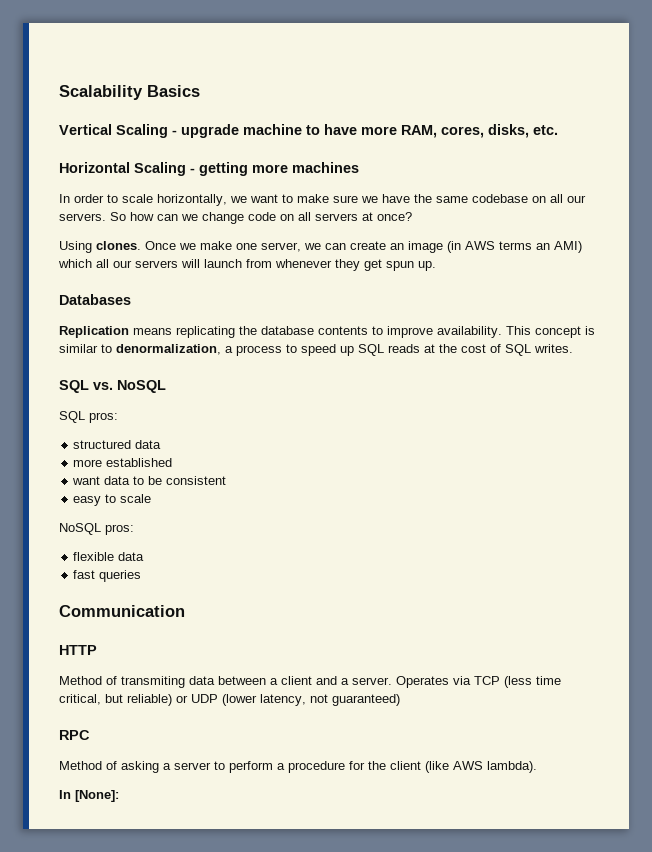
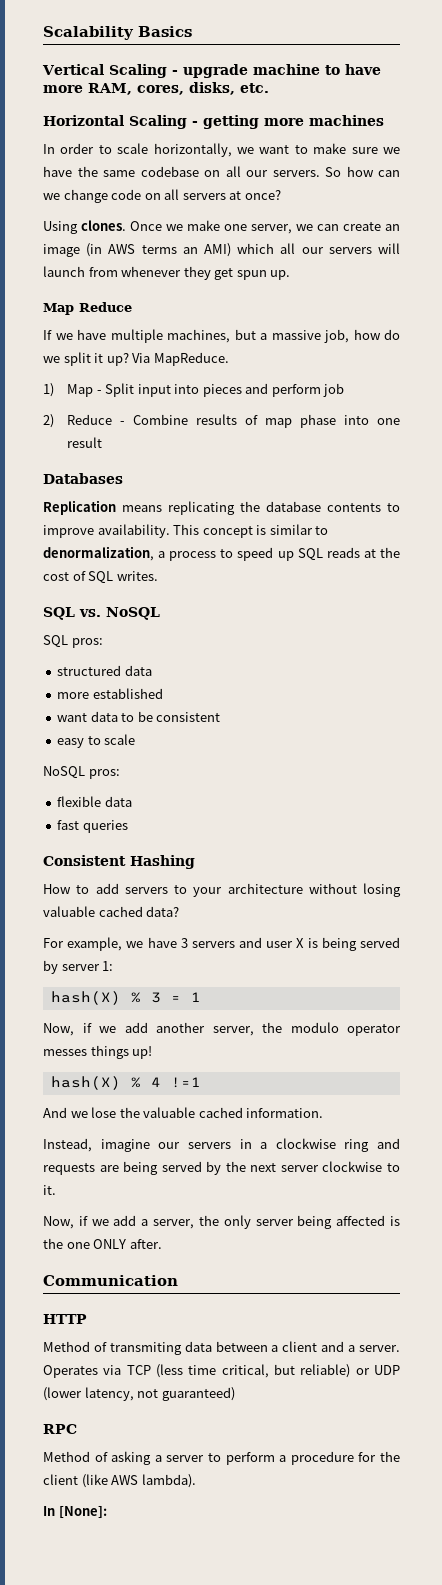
(436, 266) none -> [43,302,132,315] [43,329,400,343] [43,352,229,366] [43,383,345,397] [43,414,401,428] [67,437,103,448] // Map Reduce // If we have multiple machines, but a massive job, how do we split it up? Via MapReduce. // 1) Map - Split input into pieces and perform job // 2) Reduce - Combine results of map phase into one result
(142, 576) none -> [43,855,195,869] [43,883,401,897] [43,906,180,917] [43,937,401,951] [43,960,114,974] [50,991,201,1005] [43,1022,401,1036] [43,1045,153,1059] [50,1076,201,1090] [43,1107,324,1118] [43,1138,400,1152] [43,1161,401,1175] [43,1185,56,1195] [43,1215,400,1229] [43,1238,162,1249] // Consistent Hashing // How to add servers to your architecture without losing valuable cached data? // For example, we have 3 servers and user X is being served by server 1: // hash(X) % 3 = 1 // Now, if we add another server, the modulo operator messes things up! // hash(X) % 4 !=1 // And we lose the valuable cached information. // Instead, imagine our servers in a clockwise ring and requests are being served by the next server clockwise to it. // Now, if we add a server, the only server being affected is the one ONLY after.

